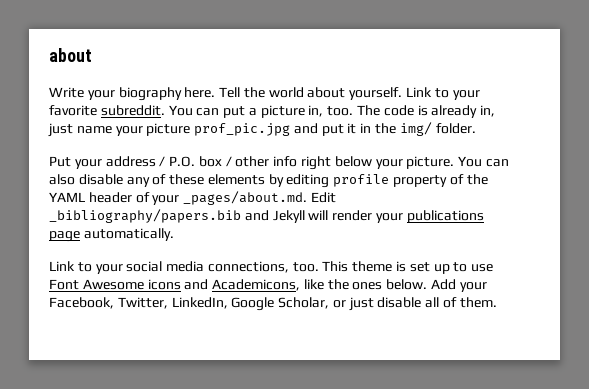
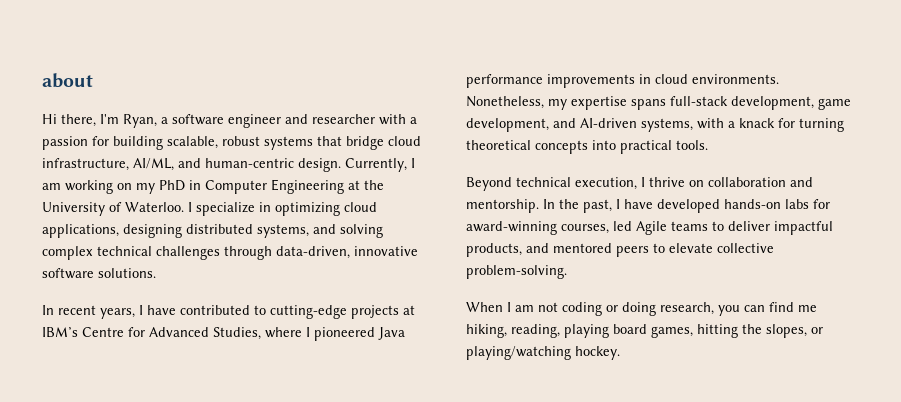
[49,87,480,101] [49,105,496,118] [48,122,476,137] [49,156,509,170] [49,174,488,188] [49,191,336,205] [49,209,484,223] [49,228,174,242] [49,261,494,274] [49,279,487,292] [49,297,497,311] Write your biography here. Tell the world about yourself. Link to your favorite subreddit. You can put a picture in, too. The code is already in, just name your picture prof_pic.jpg and put it in the img/ folder. // Put your address / P.O. box / other info right below your picture. You can also disable any of these elements by editing profile property of the YAML header of your _pages/about.md. Edit _bibliography/papers.bib and Jekyll will render your publications page automatically. // Link to your social media connections, too. This theme is set up to use Font Awesome icons and Academicons, like the ones below. Add your Facebook, Twitter, LinkedIn, Google Scholar, or just disable all of them. -> [42,114,417,128] [42,136,421,150] [42,158,415,172] [42,179,384,194] [42,202,377,216] [42,224,383,238] [42,246,418,260] [42,268,156,279] [42,305,415,319] [42,327,405,341] [466,74,779,88] [466,96,851,110] [466,118,844,132] [466,140,708,154] [466,177,813,191] [466,199,830,213] [466,221,833,235] [466,243,774,257] [466,265,567,279] [466,302,817,316] [466,324,823,338] [466,346,620,360] Hi there, I'm Ryan, a software engineer and researcher with a passion for building scalable, robust systems that bridge cloud infrastructure, AI/ML, and human-centric design. Currently, I am working on my PhD in Computer Engineering at the University of Waterloo. I specialize in optimizing cloud applications, designing distributed systems, and solving complex technical challenges through data-driven, innovative software solutions. // In recent years, I have contributed to cutting-edge projects at IBM’s Centre for Advanced Studies, where I pioneered Java performance improvements in cloud environments. Nonetheless, my expertise spans full-stack development, game development, and AI-driven systems, with a knack for turning theoretical concepts into practical tools. // Beyond technical execution, I thrive on collaboration and mentorship. In the past, I have developed hands-on labs for award-winning courses, led Agile teams to deliver impactful products, and mentored peers to elevate collective problem-solving. // When I am not coding or doing research, you can find me hiking, reading, playing board games, hitting the slopes, or playing/watching hockey.

